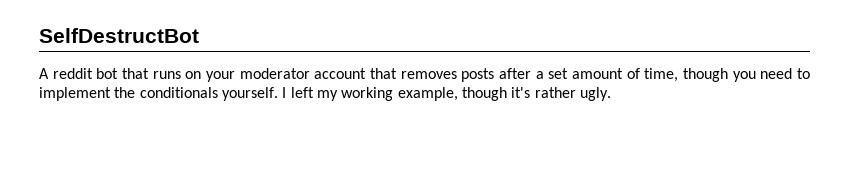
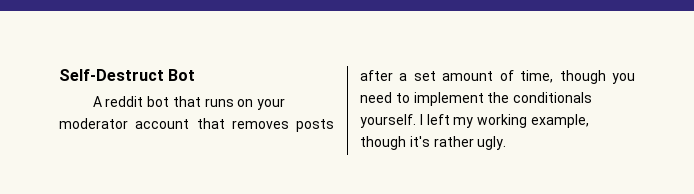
[39,28,199,43] SelfDestructBot -> [59,69,196,81] Self-Destruct Bot

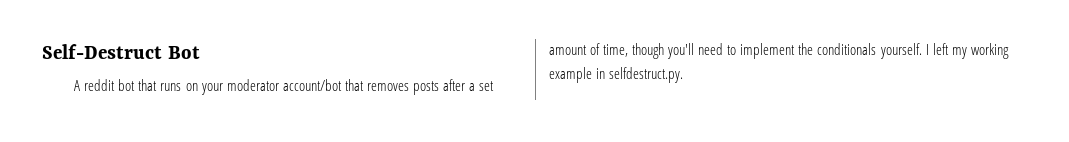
[135,119,190,129] account -> [282,79,342,91] account/bot
[612,73,635,84] you -> [667,43,695,59] you'll
[530,114,589,128] [360,136,507,150] example, though it's rather ugly. -> [549,67,684,83] example in selfdestruct.py.

